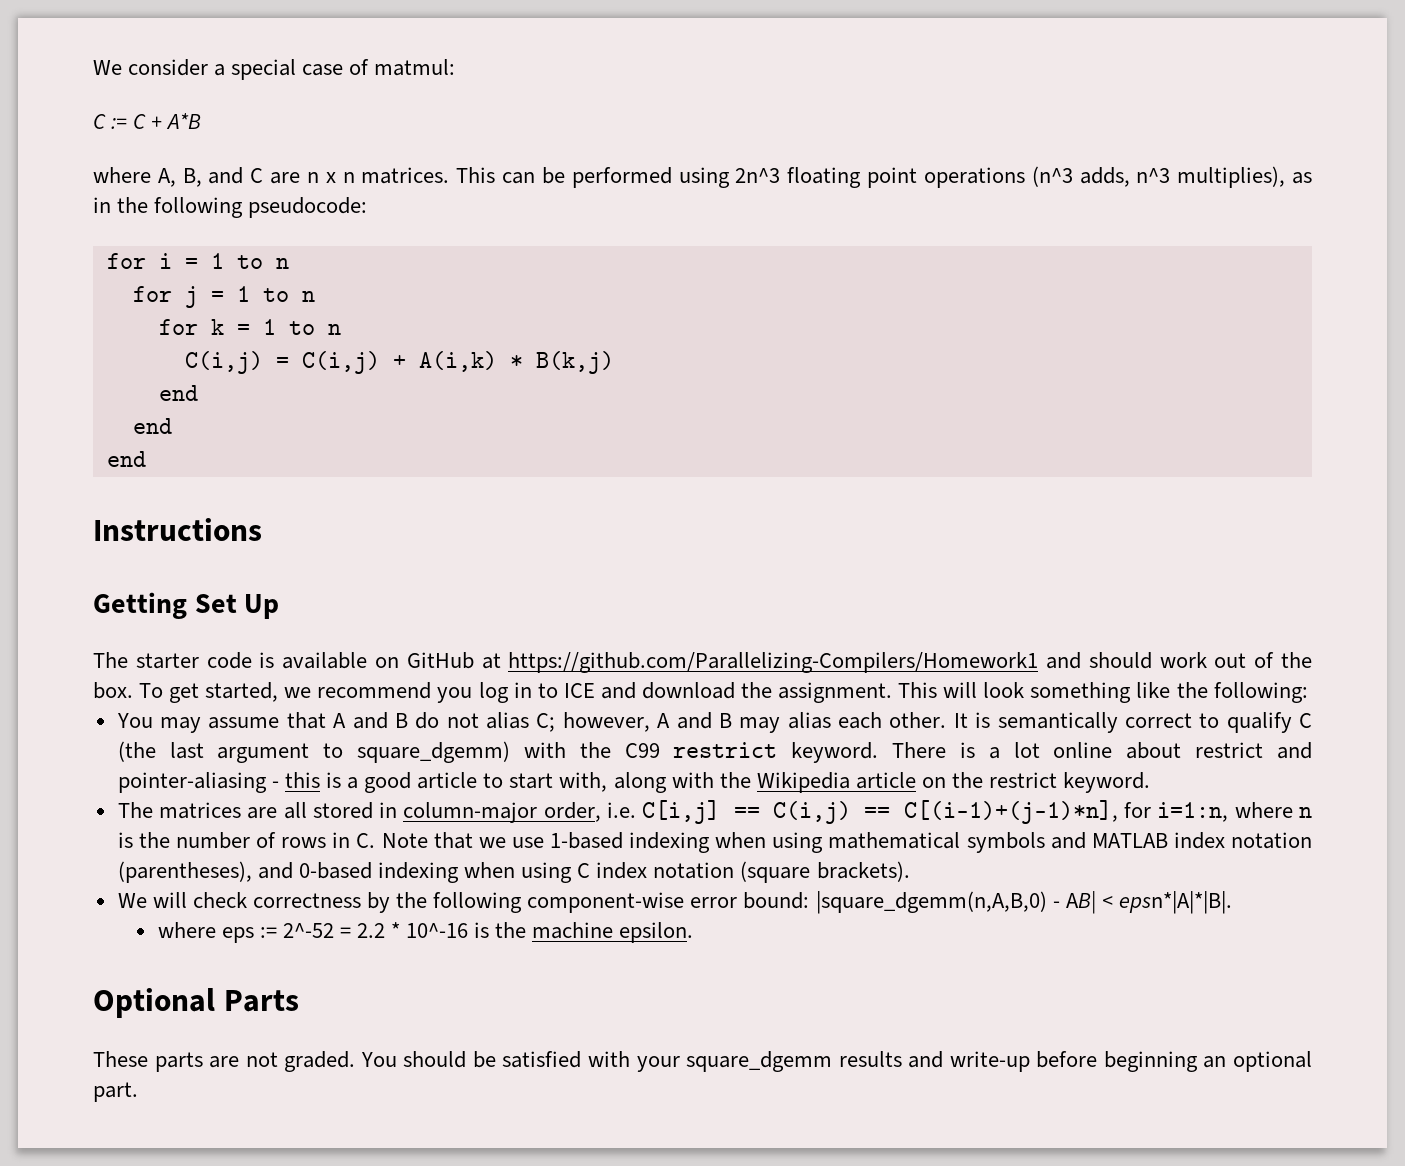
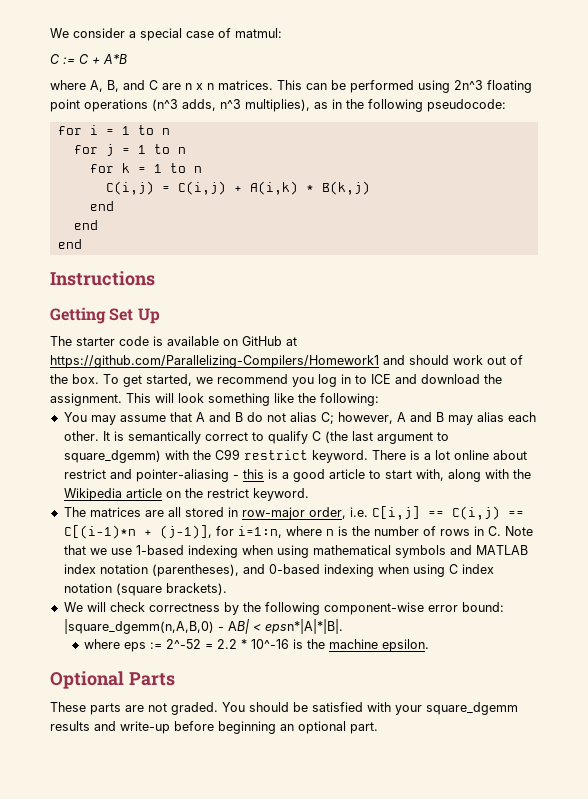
[403,802,538,823] column-major -> [241,507,305,520] row-major
[903,800,1118,824] C[(i-1)+(j-1)*n], -> [63,525,212,539] C[(i-1)*n + (j-1)],

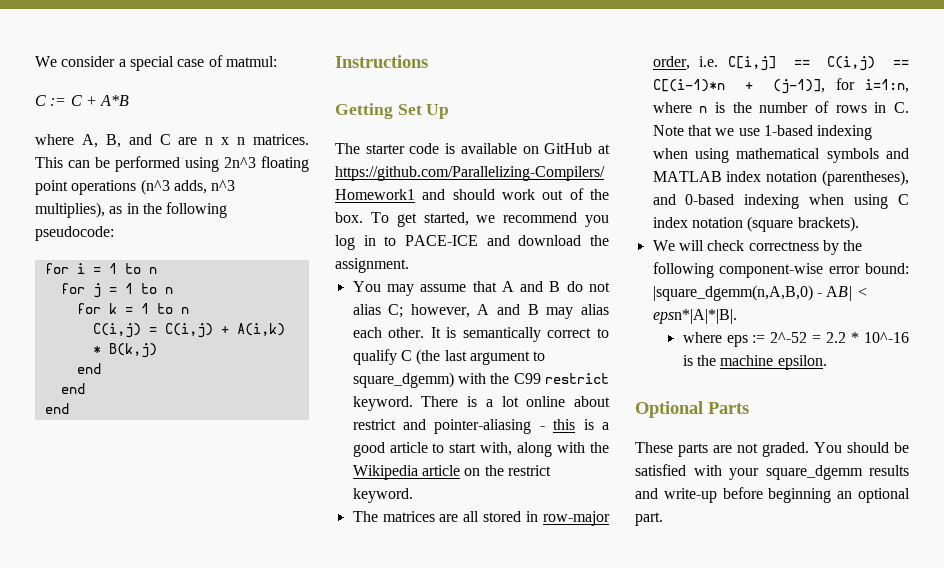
[371,374,391,384] ICE -> [405,235,478,246] PACE-ICE
[126,393,379,406] This will look something like the following: -> (409, 265) none

